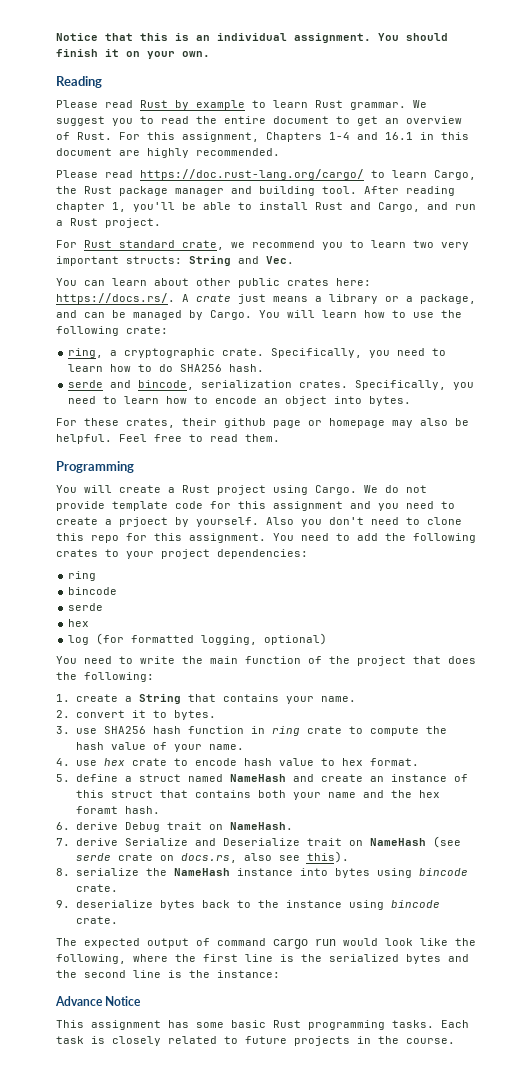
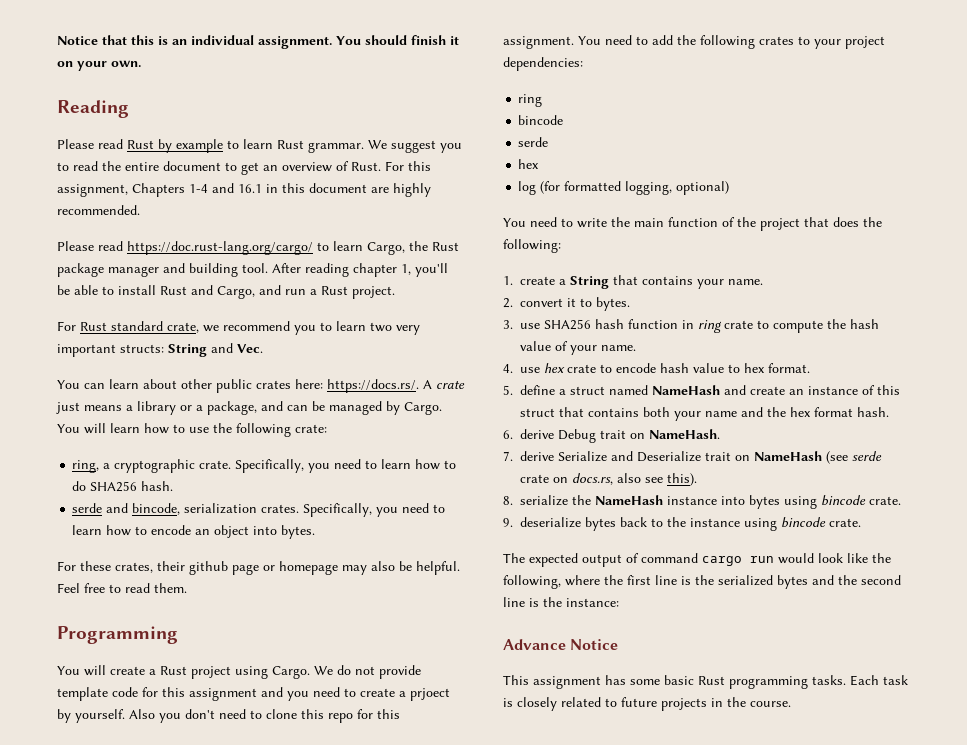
[75,806,118,814] foramt -> [814,407,853,417] format

